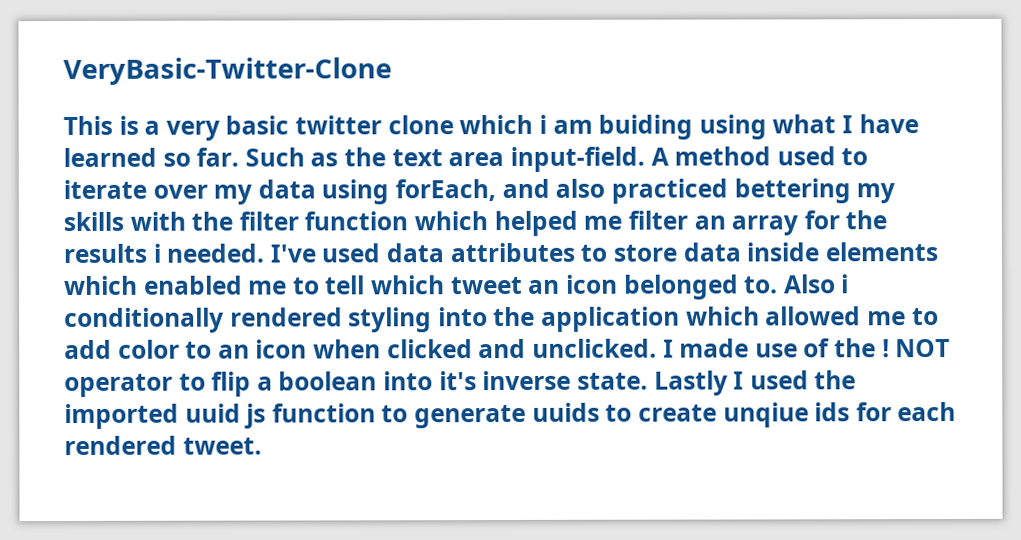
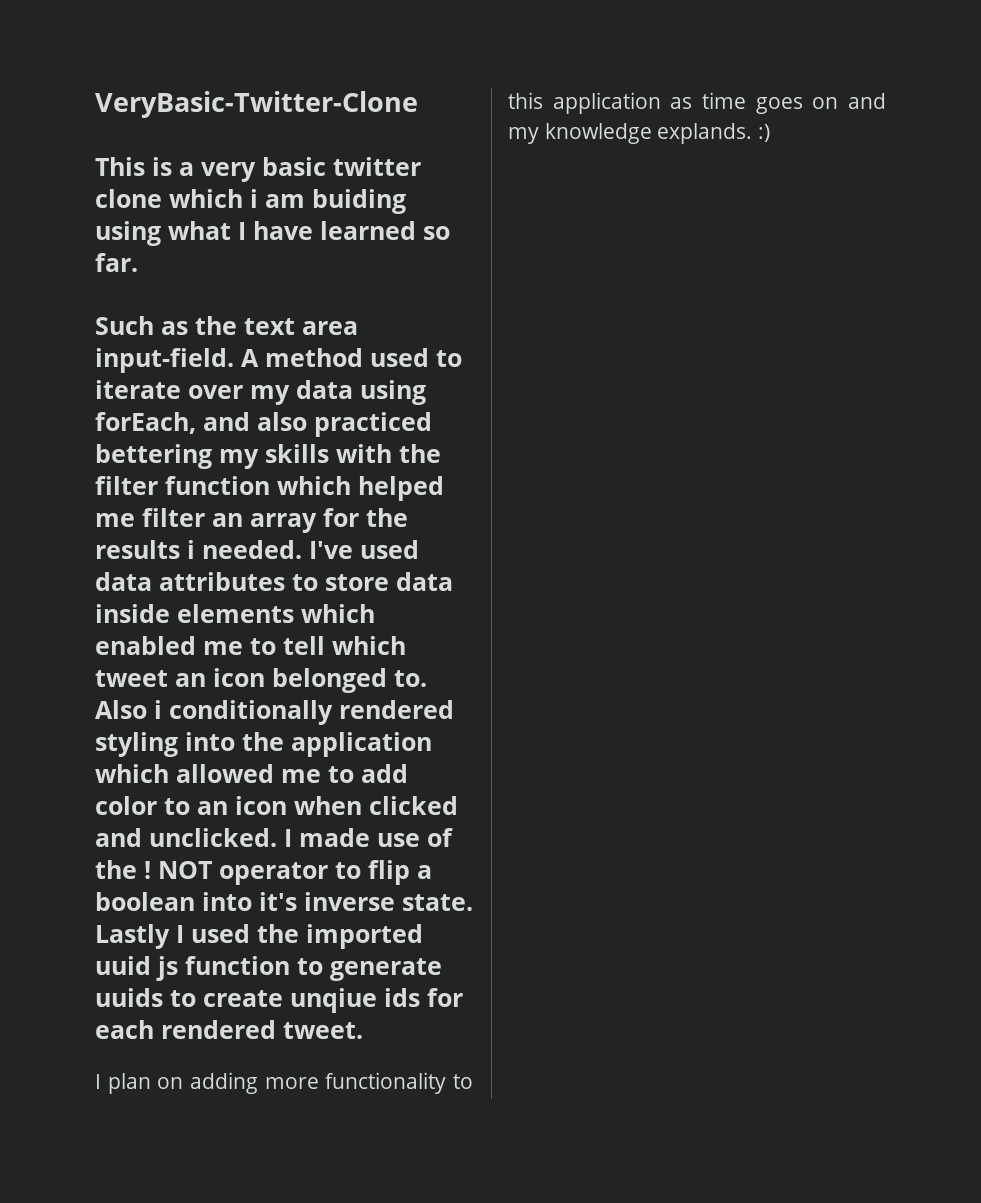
(240, 157) none -> (138, 262) //
(262, 446) none -> [95,1072,473,1094] [508,92,886,114] [508,123,771,144] // I plan on adding more functionality to this application as time goes on and my knowledge explands. :)

